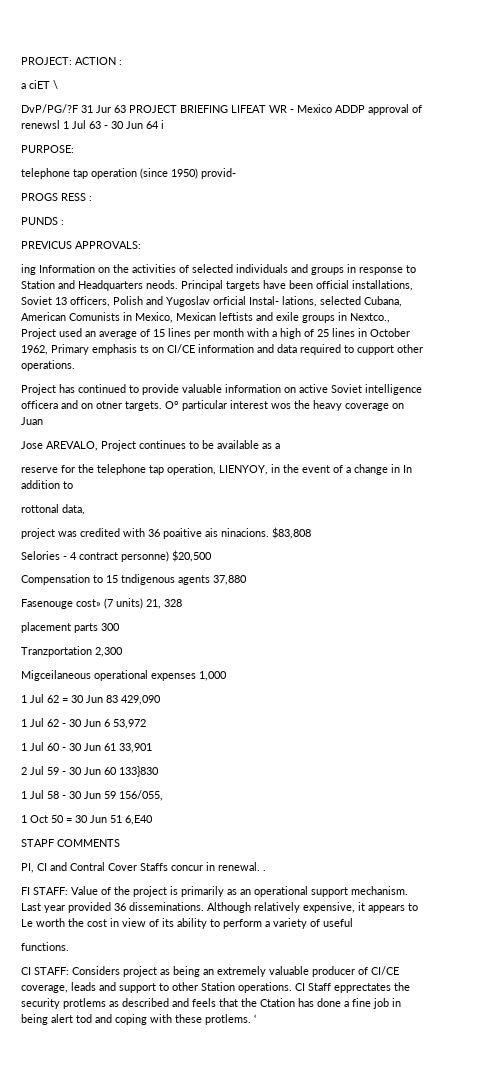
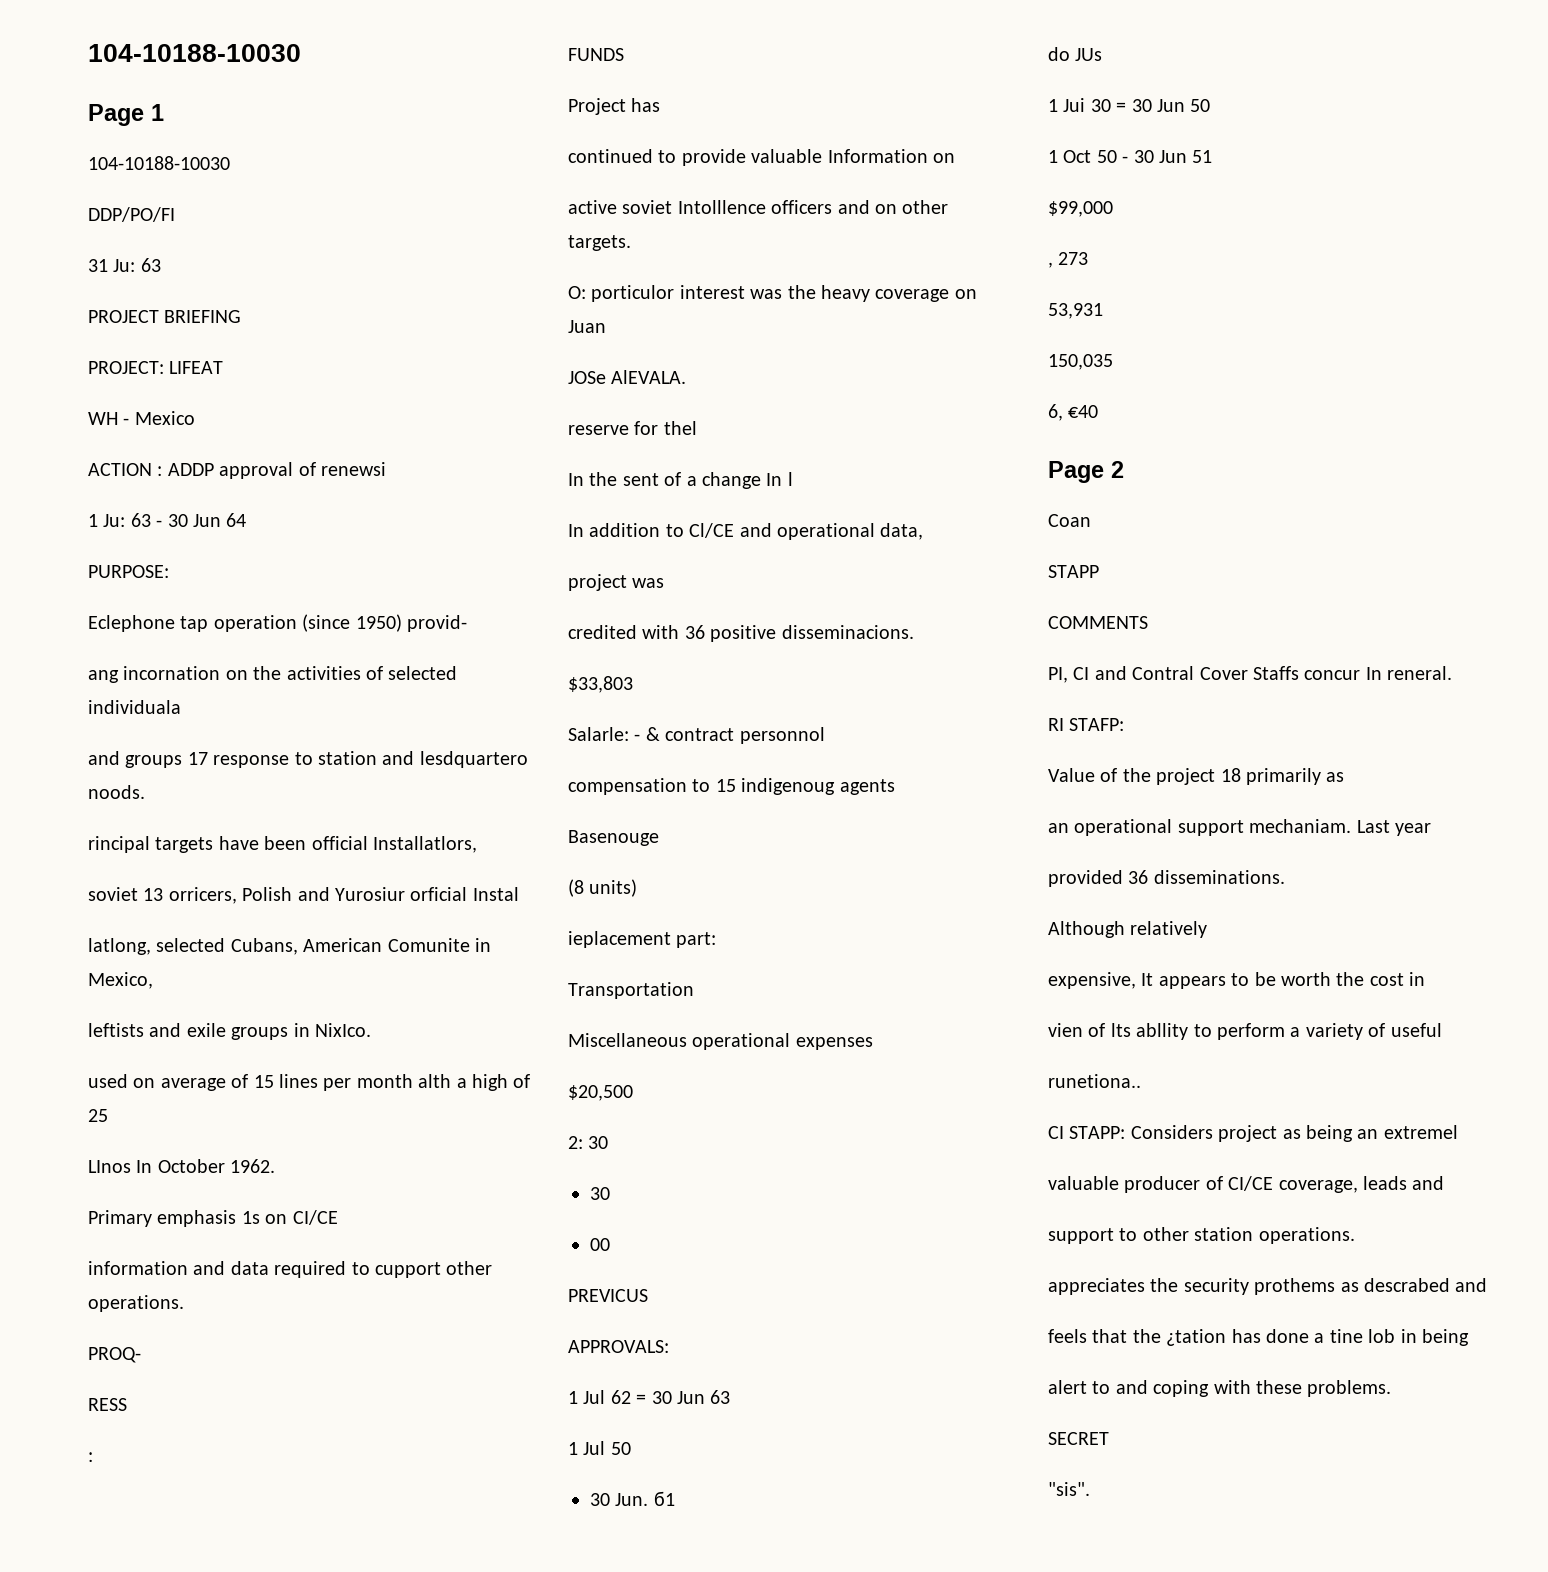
[21,57,122,65] [21,80,58,89] [21,104,422,115] [21,120,86,129] PROJECT: ACTION : // a ciET \ // DvP/PG/?F 31 Jur 63 PROJECT BRIEFING LIFEAT WR - Mexico ADDP approval of renewsl 1 Jul -> [88,44,301,62] [88,104,164,126] [88,156,230,170] [88,207,175,222] [88,258,161,272] [88,310,242,323] [88,361,224,374] [88,411,195,425] [88,462,386,479] [88,514,126,527] 104-10188-10030 // Page 1 // 104-10188-10030 // DDP/PO/FI // 31 Ju: 63 // PROJECT BRIEFING // PROJECT: LIFEAT // WH - Mexico // ACTION : ADDP approval of renewsi // 1 Ju:
[161,120,164,129] i -> (247, 520) none
[21,168,70,179] telephone -> [88,615,175,632] Eclephone
[21,193,92,201] [21,217,64,225] [21,241,141,249] [21,264,95,275] PROGS RESS : // PUNDS : // PREVICUS APPROVALS: // ing Information -> [88,666,221,683] ang incornation
[236,264,288,273] individuals -> [88,700,181,714] individuala //
[347,264,356,273] in -> [187,752,208,765] 17
[21,280,413,291] [21,296,402,307] [21,312,120,321] Station and Headquarters neods. Principal targets have been official installations, Soviet 13 officers, Polish and Yugoslav orficial Instal- lations, selected Cubana, American Comunists -> [318,751,528,768] [88,785,145,799] [88,836,477,853] [88,887,519,904] [88,938,470,955] station and lesdquartero noods. // rincipal targets have been official Installatlors, // soviet 13 orricers, Polish and Yurosiur orficial Instal // latlong, selected Cubans, American Comunite
[176,312,216,321] Mexican -> (153, 980) //
[350,313,390,323] [21,328,96,339] Nextco., Project used an -> [315,1023,371,1037] [88,1074,156,1088] NixIco. // used on
[247,328,269,337] with -> [418,1074,452,1088] alth
[332,328,410,337] [21,345,48,355] lines in October 1962, -> [88,1159,276,1173] // LInos In October 1962. //
[140,345,149,353] ts -> [241,1211,260,1224] 1s
(195, 348) none -> (338, 1217) //
(75, 365) none -> [88,1347,141,1363] [88,1398,127,1411] [88,1452,93,1462] [568,48,624,61] // PROQ- // RESS // : // FUNDS
(75, 388) none -> (661, 105) //
[225,384,422,395] [21,400,58,409] information on active Soviet intelligence officera -> [827,149,955,163] [568,200,833,214] Information on // active soviet Intolllence officers
[96,401,122,409] otner -> [902,200,949,214] other
[165,400,291,411] O° particular interest wos -> [568,285,783,302] // O: porticulor interest was
[21,440,280,451] [21,464,330,475] Jose AREVALO, Project continues to be available as a // reserve for the telephone tap operation, LIENYOY, in the event -> [568,370,687,384] [568,421,697,435] [568,472,659,486] JOSe AlEVALA. // reserve for thel // In the sent
[391,464,400,473] in -> [766,472,793,486] In l //
[21,504,59,513] // rottonal -> [689,523,875,540] Cl/CE and operational
(77, 534) none -> (665, 583) //
[163,527,311,539] [21,550,212,562] [21,574,247,585] [21,598,182,609] [21,622,120,633] [21,646,123,657] [21,670,227,681] poaitive ais ninacions. $83,808 // Selories - 4 contract personne) $20,500 // Compensation to 15 tndigenous agents 37,880 // Fasenouge cost» (7 units) 21, 328 // placement parts 300 // Tranzportation 2,300 // Migceilaneous operational expenses 1,000 -> [710,625,914,642] [568,676,633,693] [568,727,825,744] [568,778,895,795] [568,830,659,846] [568,879,638,897] [568,931,717,948] [568,982,694,999] [568,1033,873,1050] [568,1085,633,1101] [568,1136,609,1149] [590,1187,610,1200] [590,1238,610,1251] [568,1289,648,1302] [568,1340,669,1353] positive disseminacions. // $33,803 // Salarle: - & contract personnol // compensation to 15 indigenoug agents // Basenouge // (8 units) // ieplacement part: // Transportation // Miscellaneous operational expenses // $20,500 // 2: 30 // 30 // 00 // PREVICUS // APPROVALS:
[106,695,161,705] [21,718,146,729] [21,742,152,753] [21,766,159,777] [21,790,163,801] 83 429,090 // 1 Jul 62 - 30 Jun 6 53,972 // 1 Jul 60 - 30 Jun 61 33,901 // 2 Jul 59 - 30 Jun 60 133}830 // 1 Jul 58 - 30 Jun 59 156/055, -> [710,1390,731,1404] [568,1441,631,1455] [590,1491,675,1506] [1048,47,1103,61] [1048,98,1211,112] 63 // 1 Jul 50 // 30 Jun. б1 // do JUs // 1 Jui 30 = 30 Jun 50
[66,818,72,823] = -> [1122,156,1129,163] -
[125,815,153,825] [21,839,54,847] 6,E40 // STAPF -> [1048,201,1113,217] [1048,252,1089,268] [1048,303,1103,319] [1048,354,1113,370] [1048,404,1099,421] [1048,461,1124,483] [1048,514,1091,527] [1048,565,1099,578] // $99,000 // , 273 // 53,931 // 150,035 // 6, €40 // Page 2 // Coan // STAPP //
[206,862,266,871] [21,887,68,895] in renewal. . // FI STAFF: -> [1365,666,1453,680] [1048,718,1125,731] In reneral. // RI STAFP: //
[170,886,178,895] is -> [1220,768,1241,782] 18
(237, 892) none -> (1345, 777) //
[351,886,408,895] mechanism. -> [1249,819,1352,833] mechaniam.
(65, 909) none -> (1431, 829) //
(204, 906) none -> (1285, 877) //
[303,902,365,913] expensive, it -> [1048,972,1154,989] // expensive, It
[21,919,33,927] Le -> [1254,972,1276,986] be
[122,918,207,929] view of its ability -> [1048,1023,1189,1040] // vien of lts abllity
[21,942,69,951] [21,967,69,975] functions. // CI STAFF: -> [1048,1074,1141,1088] [1048,1126,1126,1139] runetiona.. // CI STAPP:
[217,966,266,977] extremely -> [1383,1125,1458,1139] extremel //
(116, 986) none -> (1445, 1183) //
[201,982,410,993] [21,998,189,1009] Station operations. CI Staff epprectates the security protlems as described and -> [1194,1227,1355,1244] [1048,1278,1488,1295] station operations. // appreciates the security prothems as descrabed and //
[260,998,295,1007] Ctation -> [1166,1329,1227,1346] ¿tation
[352,998,389,1009] fine job -> [1329,1329,1396,1343] tine lob
[51,1014,92,1023] alert tod -> [1048,1380,1111,1394] // alert to
[205,1014,256,1025] protlems. ‘ -> [1307,1380,1392,1397] [1048,1432,1109,1445] [1048,1482,1090,1496] problems. // SECRET // "sis".

